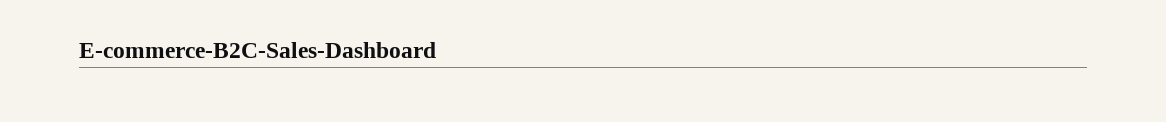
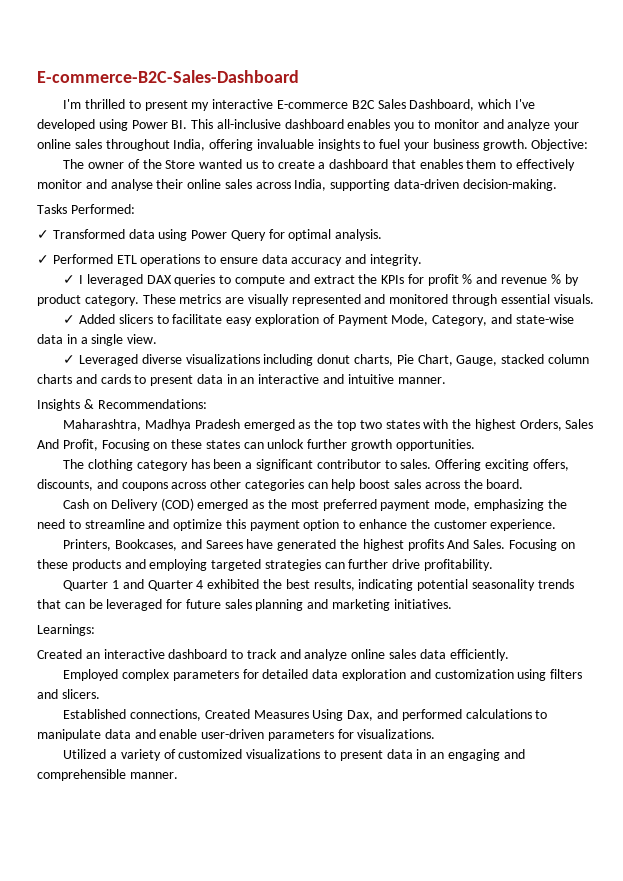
(436, 50) none -> [63,99,535,111] [37,119,580,131] [37,139,589,151] [63,159,576,171] [37,179,557,191] [37,204,135,214] [37,229,383,241] [37,254,423,266] [63,274,579,286] [37,294,594,306] [63,314,574,326] [37,334,158,346] [63,354,589,366] [37,374,446,386] [37,399,207,411] [63,419,594,431] [37,439,475,451] [63,459,569,471] [37,479,524,491] [63,498,567,511] [37,519,557,531] [63,539,575,551] [37,559,494,571] [63,579,574,591] [37,599,452,611] [37,624,95,636] [37,649,509,661] [63,669,583,681] [37,689,100,699] [63,709,548,721] [37,729,436,741] [63,749,525,761] [37,769,178,781] // I'm thrilled to present my interactive E-commerce B2C Sales Dashboard, which I've developed using Power BI. This all-inclusive dashboard enables you to monitor and analyze your online sales throughout India, offering invaluable insights to fuel your business growth. Objective: // The owner of the Store wanted us to create a dashboard that enables them to effectively monitor and analyse their online sales across India, supporting data-driven decision-making. // Tasks Performed: // ✓ Transformed data using Power Query for optimal analysis. // ✓ Performed ETL operations to ensure data accuracy and integrity. // ✓ I leveraged DAX queries to compute and extract the KPIs for profit % and revenue % by product category. These metrics are visually represented and monitored through essential visuals. // ✓ Added slicers to facilitate easy exploration of Payment Mode, Category, and state-wise data in a single view. // ✓ Leveraged diverse visualizations including donut charts, Pie Chart, Gauge, stacked column charts and cards to present data in an interactive and intuitive manner. // Insights & Recommendations: // Maharashtra, Madhya Pradesh emerged as the top two states with the highest Orders, Sales And Profit, Focusing on these states can unlock further growth opportunities. // The clothing category has been a significant contributor to sales. Offering exciting offers, discounts, and coupons across other categories can help boost sales across the board. // Cash on Delivery (COD) emerged as the most preferred payment mode, emphasizing the need to streamline and optimize this payment option to enhance the customer experience. // Printers, Bookcases, and Sarees have generated the highest profits And Sales. Focusing on these products and employing targeted strategies can further drive profitability. // Quarter 1 and Quarter 4 exhibited the best results, indicating potential seasonality trends that can be leveraged for future sales planning and marketing initiatives. // Learnings: // Created an interactive dashboard to track and analyze online sales data efficiently. // Employed complex parameters for detailed data exploration and customization using filters and slicers. // Established connections, Created Measures Using Dax, and performed calculations to manipulate data and enable user-driven parameters for visualizations. // Utilized a variety of customized visualizations to present data in an engaging and comprehensible manner.

